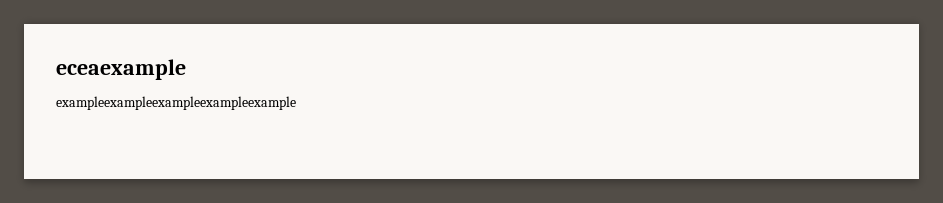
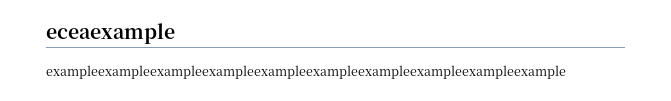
[56,96,296,110] exampleexampleexampleexampleexample -> [46,65,566,79] exampleexampleexampleexampleexampleexampleexampleexampleexampleexample

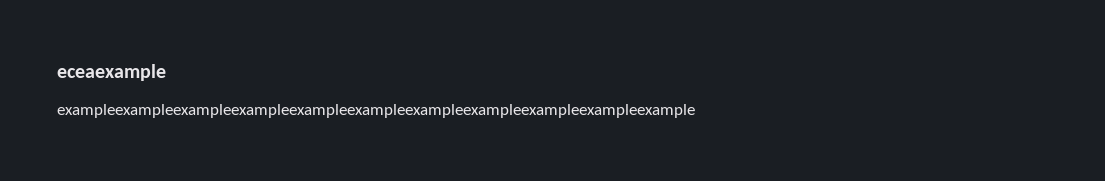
[46,65,566,79] exampleexampleexampleexampleexampleexampleexampleexampleexampleexample -> [57,104,695,118] exampleexampleexampleexampleexampleexampleexampleexampleexampleexampleexample

